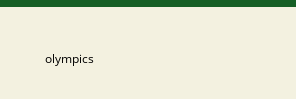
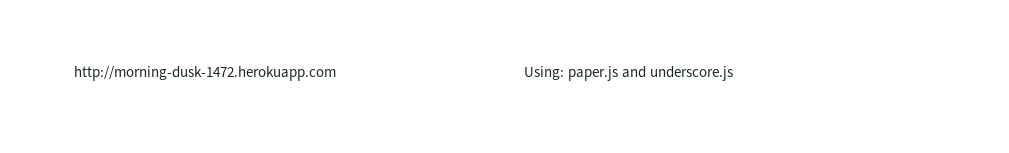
[45,54,94,66] olympics -> [74,66,336,81] [524,66,734,81] http://morning-dusk-1472.herokuapp.com // Using: paper.js and underscore.js

